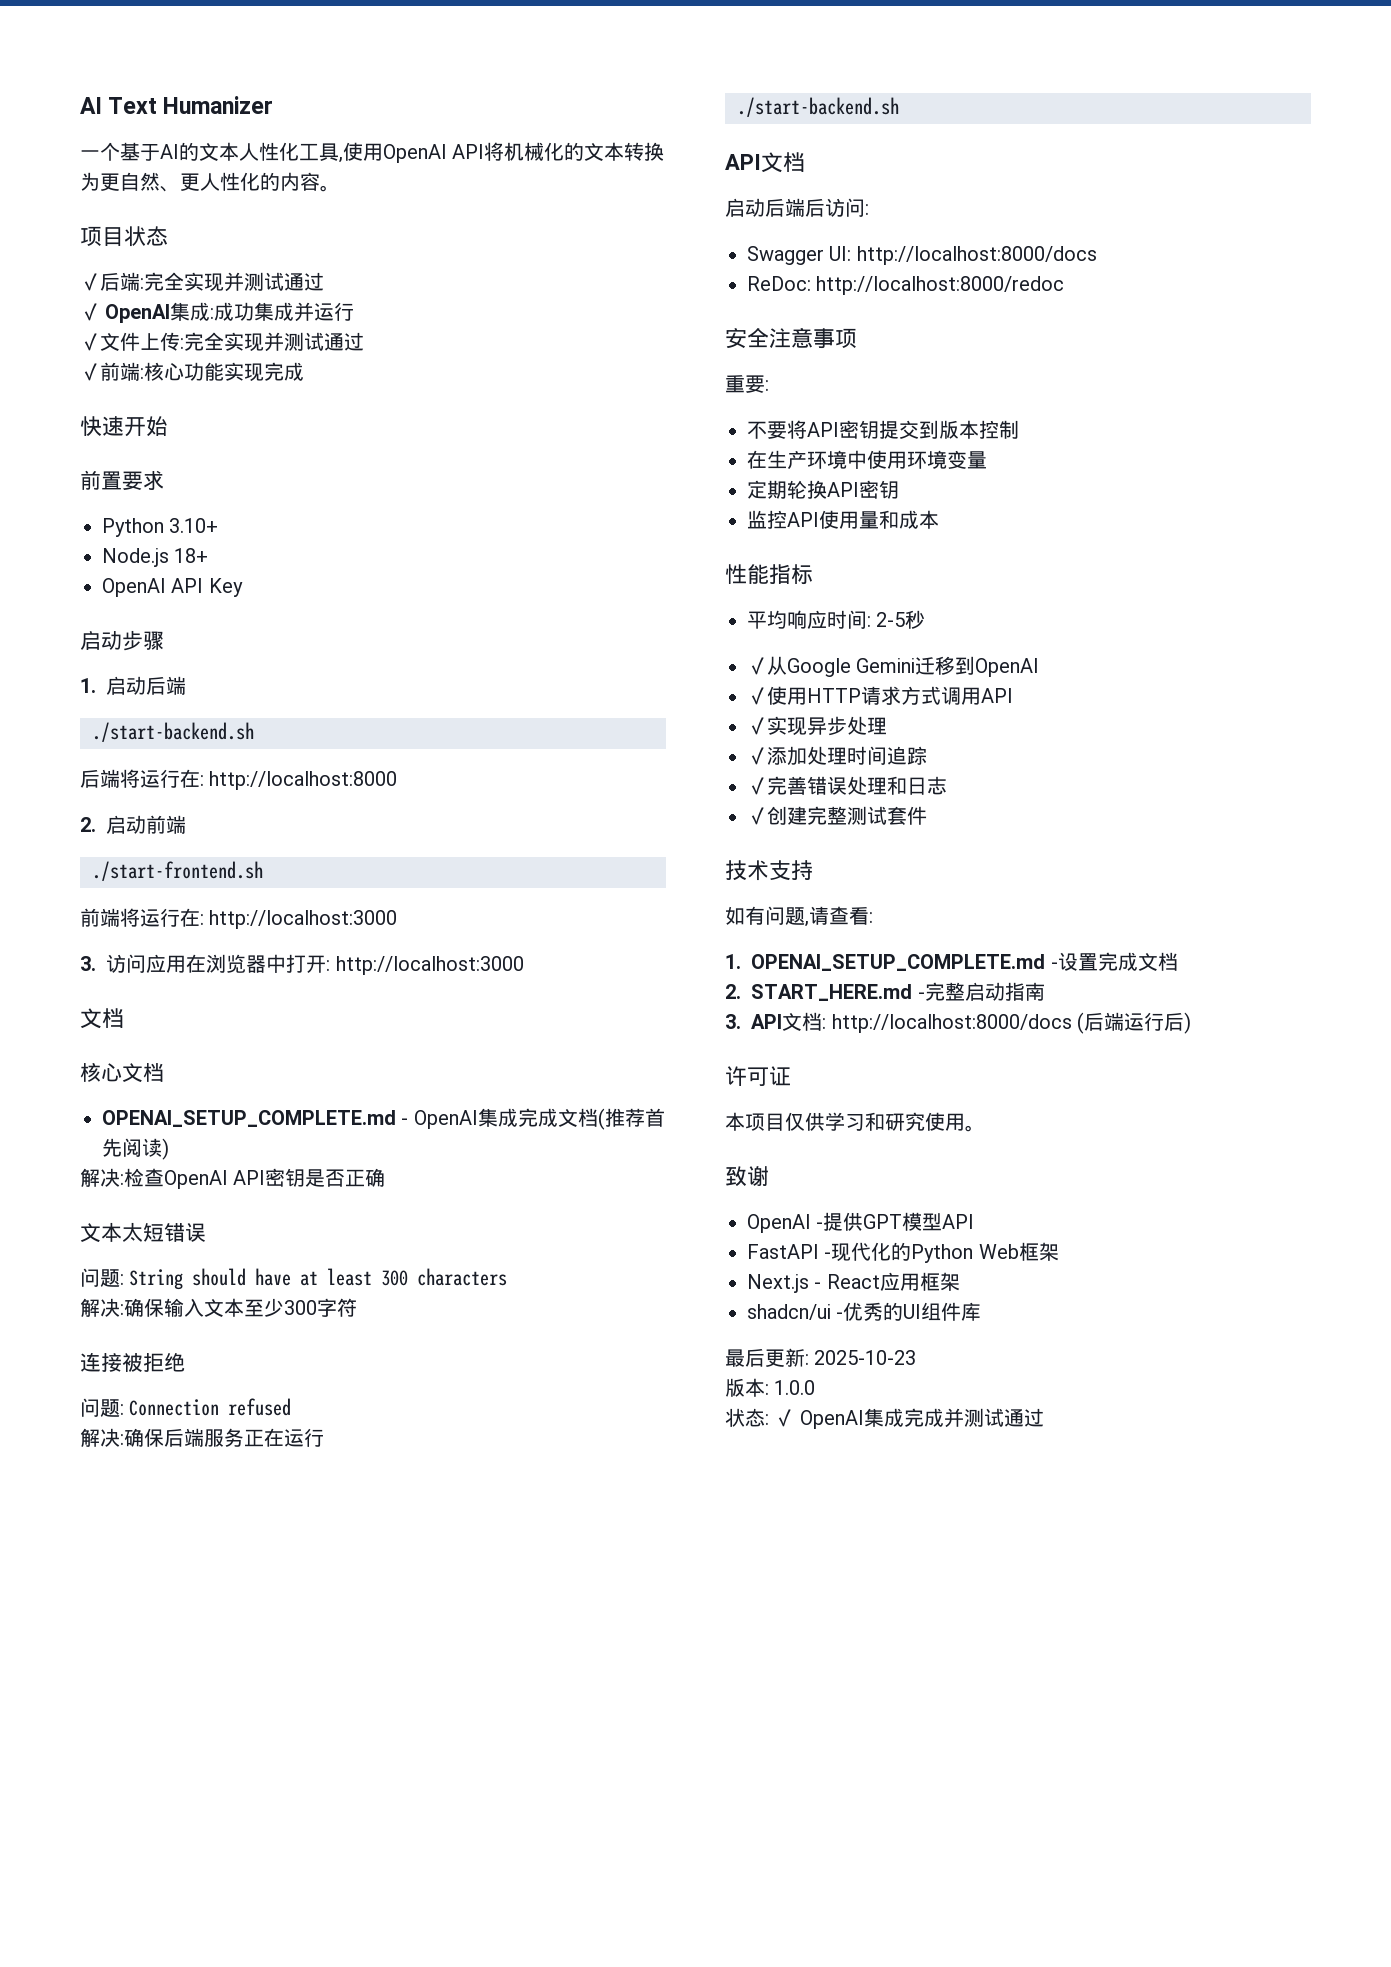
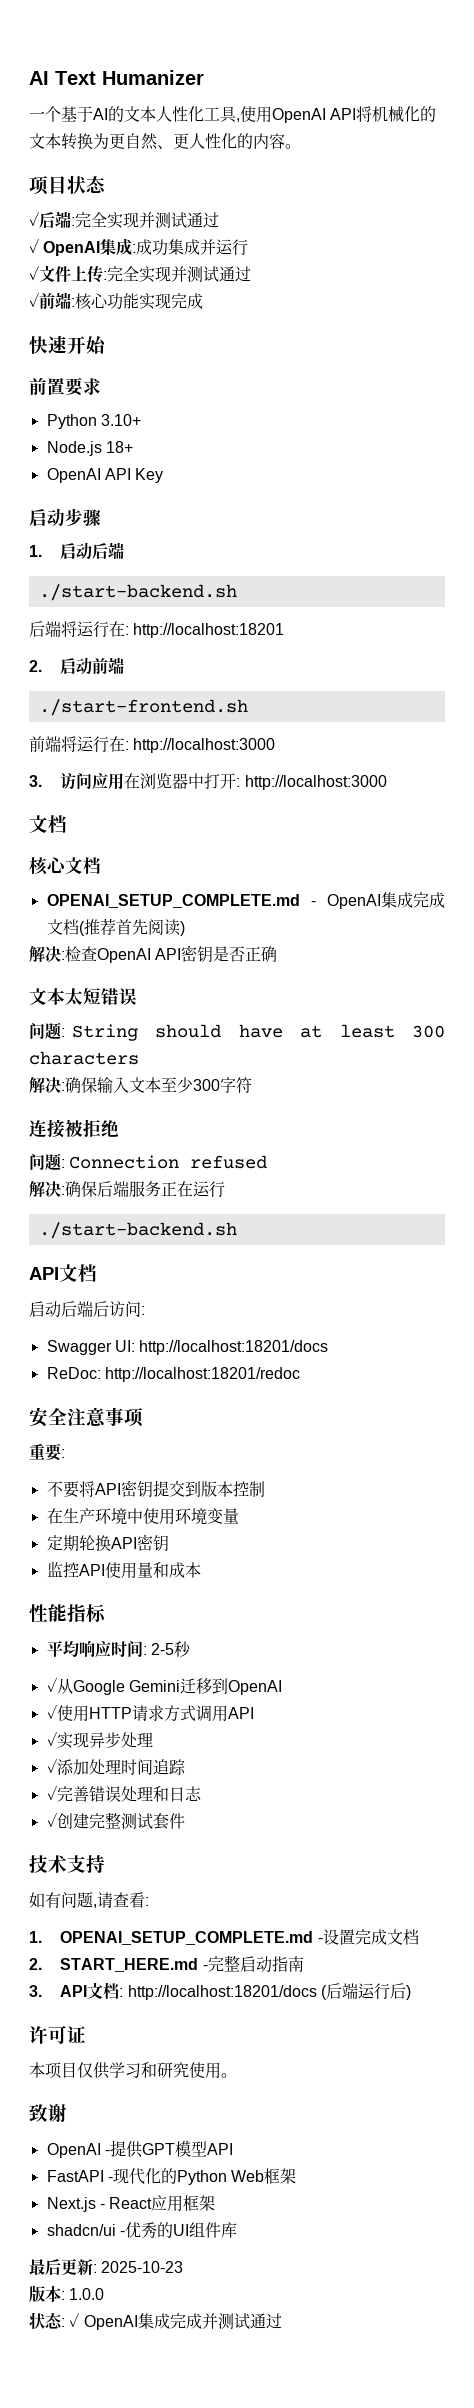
[209,771,398,790] http://localhost:8000 -> [133,623,285,638] http://localhost:18201
[856,246,1097,265] http://localhost:8000/docs -> [139,1340,329,1355] http://localhost:18201/docs
[816,276,1065,295] http://localhost:8000/redoc -> [104,1367,300,1382] http://localhost:18201/redoc
[831,1014,1072,1033] http://localhost:8000/docs -> [127,1985,317,2000] http://localhost:18201/docs

